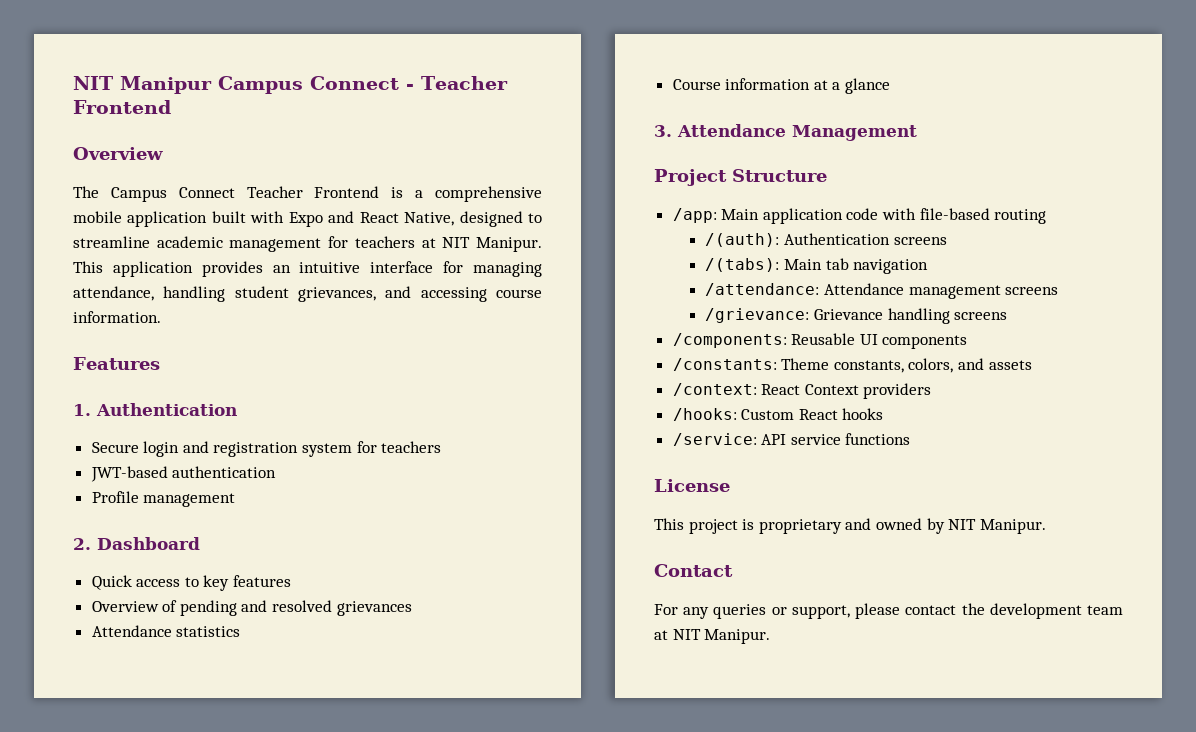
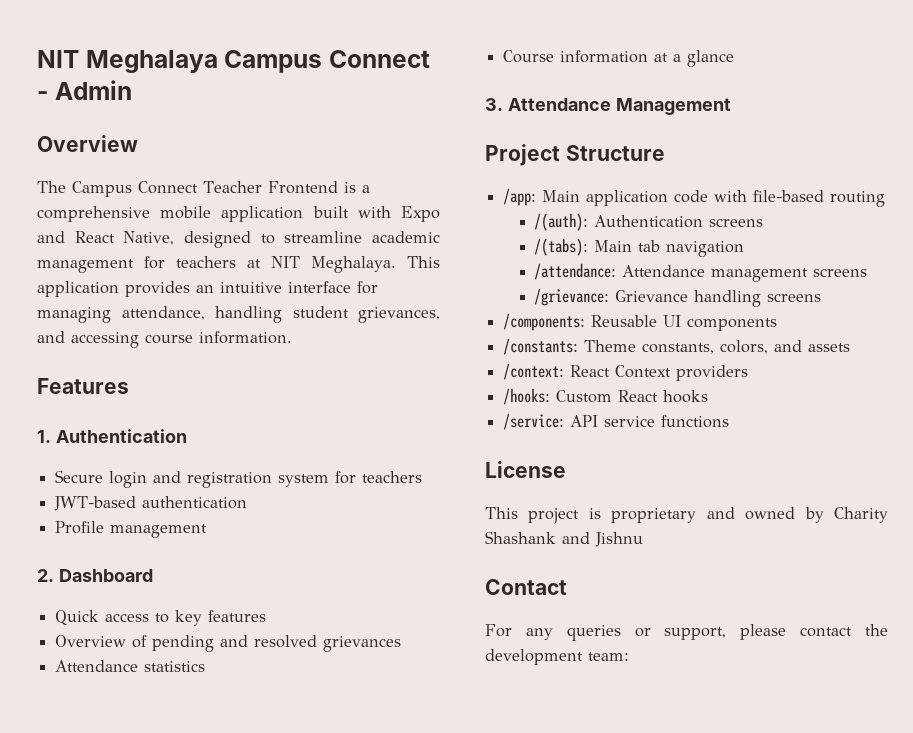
[73,76,212,94] NIT Manipur -> [37,50,218,73] NIT Meghalaya
[421,76,508,90] [73,100,171,114] Teacher Frontend -> [54,80,132,100] Admin
[476,237,542,252] Manipur. -> [311,256,396,273] Meghalaya.
[948,519,1046,534] NIT Manipur. -> [834,507,888,523] [485,531,643,547] Charity Shashank and Jishnu
[1087,605,1123,615] [654,629,771,644] team at NIT Manipur. -> [588,652,629,661] team:

